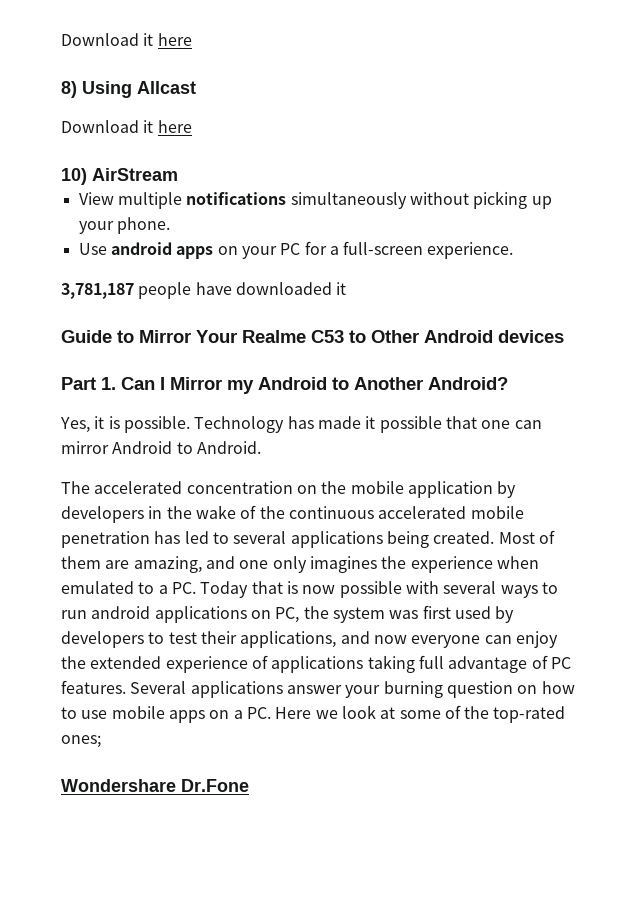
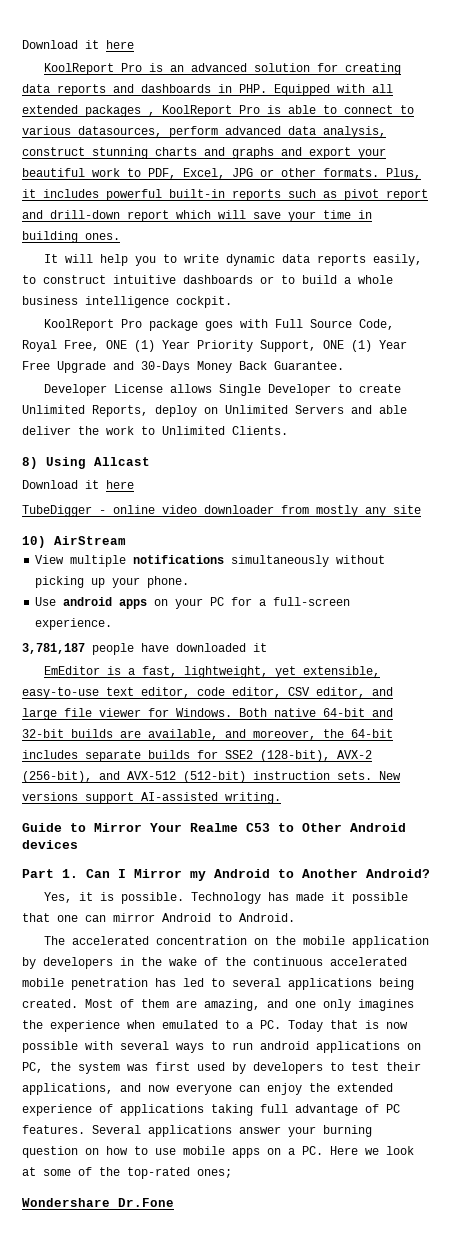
[61,33,192,46] Download it here -> [22,40,134,49] [43,63,401,75] [22,84,393,96] [22,105,414,117] [22,126,386,138] [22,147,386,159] [22,168,421,179] [22,189,428,201] [22,210,372,222] [22,231,120,243] [43,254,422,266] [22,275,393,284] [22,296,232,308] [43,319,394,331] [22,340,407,352] [22,361,344,373] [43,384,401,396] [22,405,407,417] [22,426,288,435] Download it here // KoolReport Pro is an advanced solution for creating data reports and dashboards in PHP. Equipped with all extended packages , KoolReport Pro is able to connect to various datasources, perform advanced data analysis, construct stunning charts and graphs and export your beautiful work to PDF, Excel, JPG or other formats. Plus, it includes powerful built-in reports such as pivot report and drill-down report which will save your time in building ones. // It will help you to write dynamic data reports easily, to construct intuitive dashboards or to build a whole business intelligence cockpit. // KoolReport Pro package goes with Full Source Code, Royal Free, ONE (1) Year Priority Support, ONE (1) Year Free Upgrade and 30-Days Money Back Guarantee. // Developer License allows Single Developer to create Unlimited Reports, deploy on Unlimited Servers and able deliver the work to Unlimited Clients.
(192, 126) none -> [22,505,421,517] // TubeDigger - online video downloader from mostly any site
(347, 288) none -> [43,666,380,678] [22,687,393,699] [22,708,393,720] [22,729,393,740] [22,750,372,762] [22,771,401,783] [22,792,281,804] // EmEditor is a fast, lightweight, yet extensible, easy-to-use text editor, code editor, CSV editor, and large file viewer for Windows. Both native 64-bit and 32-bit builds are available, and moreover, the 64-bit includes separate builds for SSE2 (128-bit), AVX-2 (256-bit), and AVX-512 (512-bit) instruction sets. New versions support AI-assisted writing.

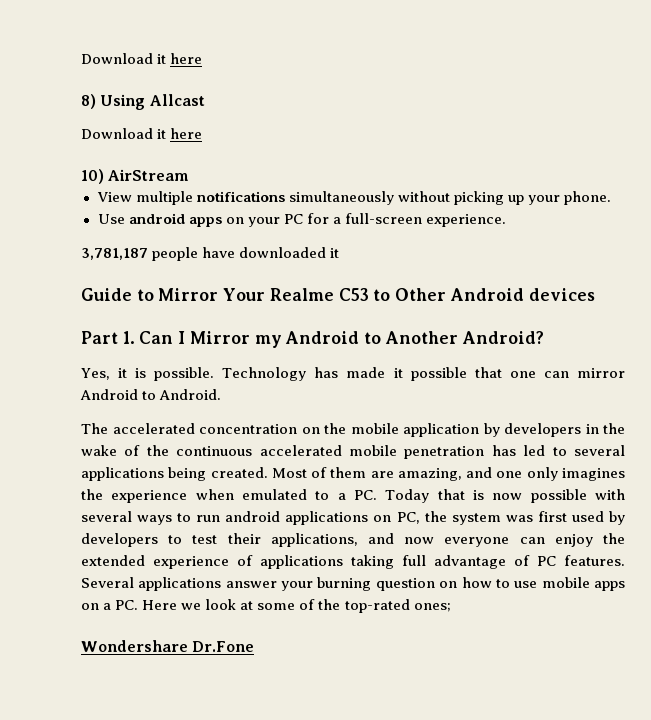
[22,40,134,49] [43,63,401,75] [22,84,393,96] [22,105,414,117] [22,126,386,138] [22,147,386,159] [22,168,421,179] [22,189,428,201] [22,210,372,222] [22,231,120,243] [43,254,422,266] [22,275,393,284] [22,296,232,308] [43,319,394,331] [22,340,407,352] [22,361,344,373] [43,384,401,396] [22,405,407,417] [22,426,288,435] Download it here // KoolReport Pro is an advanced solution for creating data reports and dashboards in PHP. Equipped with all extended packages , KoolReport Pro is able to connect to various datasources, perform advanced data analysis, construct stunning charts and graphs and export your beautiful work to PDF, Excel, JPG or other formats. Plus, it includes powerful built-in reports such as pivot report and drill-down report which will save your time in building ones. // It will help you to write dynamic data reports easily, to construct intuitive dashboards or to build a whole business intelligence cockpit. // KoolReport Pro package goes with Full Source Code, Royal Free, ONE (1) Year Priority Support, ONE (1) Year Free Upgrade and 30-Days Money Back Guarantee. // Developer License allows Single Developer to create Unlimited Reports, deploy on Unlimited Servers and able deliver the work to Unlimited Clients. -> [81,53,203,64] Download it here
[22,505,421,517] // TubeDigger - online video downloader from mostly any site -> (203, 133) none
[43,666,380,678] [22,687,393,699] [22,708,393,720] [22,729,393,740] [22,750,372,762] [22,771,401,783] [22,792,281,804] // EmEditor is a fast, lightweight, yet extensible, easy-to-use text editor, code editor, CSV editor, and large file viewer for Windows. Both native 64-bit and 32-bit builds are available, and moreover, the 64-bit includes separate builds for SSE2 (128-bit), AVX-2 (256-bit), and AVX-512 (512-bit) instruction sets. New versions support AI-assisted writing. -> (340, 253) none

